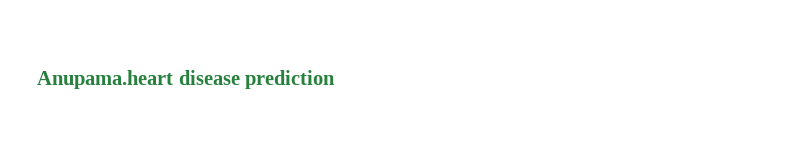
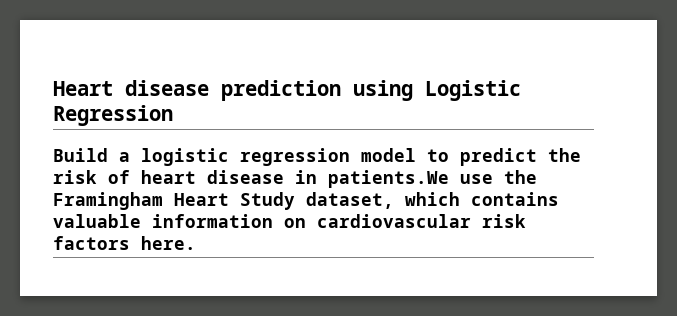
[37,70,173,89] Anupama.heart -> [53,81,113,96] Heart
(336, 79) none -> [353,80,521,101] [53,105,173,126] [53,148,581,166] [53,170,537,188] [53,192,559,210] [53,214,526,228] [53,236,196,250] using Logistic Regression // Build a logistic regression model to predict the risk of heart disease in patients.We use the Framingham Heart Study dataset, which contains valuable information on cardiovascular risk factors here.

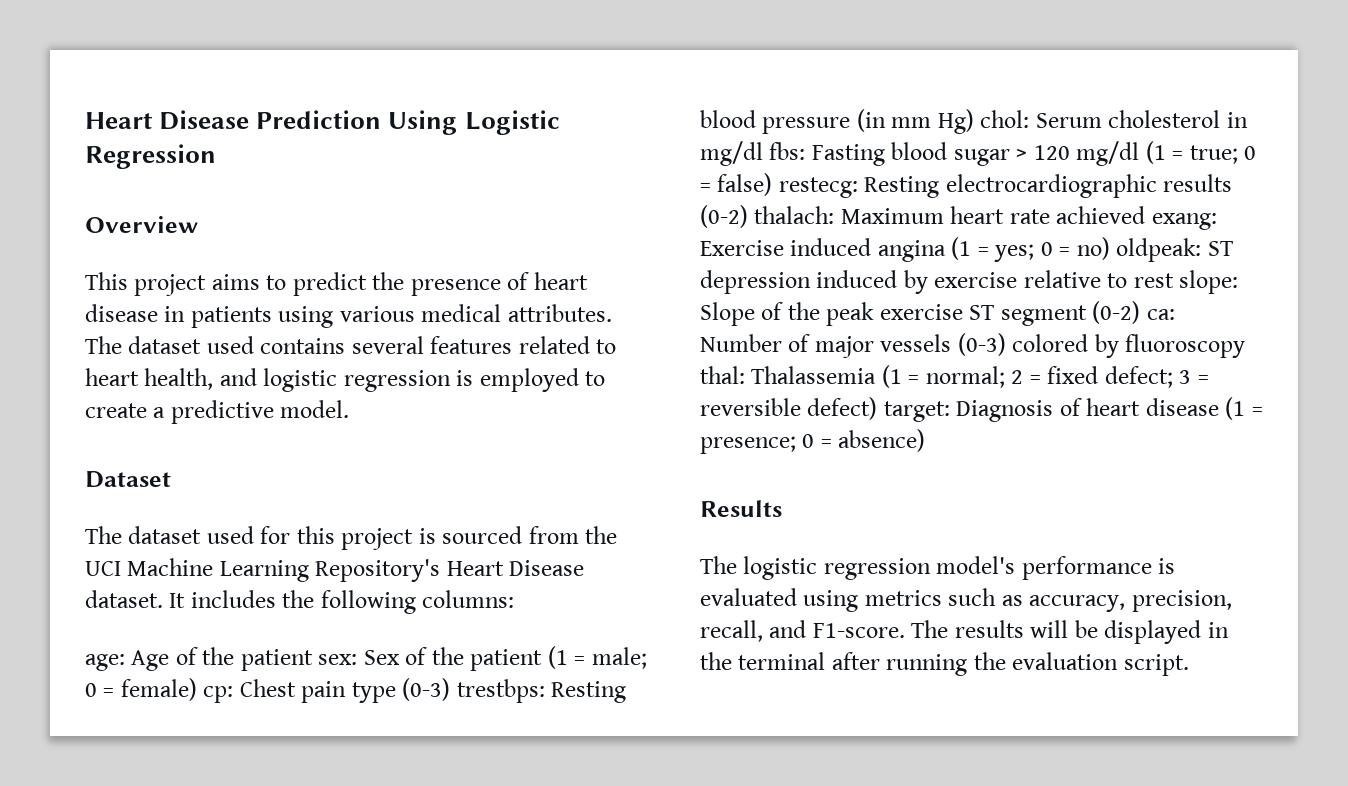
[53,80,413,101] Heart disease prediction using -> [85,110,458,135] Heart Disease Prediction Using
[53,148,416,166] Build a logistic regression model -> [85,216,198,233] [85,272,260,296] Overview // This project aims
[53,170,97,184] risk -> [410,279,501,296] presence
[328,170,537,188] [53,192,559,210] [53,214,526,228] [53,236,196,250] patients.We use the Framingham Heart Study dataset, which contains valuable information on cardiovascular risk factors here. -> [190,304,612,328] [85,336,617,354] [85,368,606,392] [85,400,350,424] [85,471,171,488] [85,526,618,550] [85,558,585,582] [85,590,515,614] [85,646,647,671] [85,678,627,703] [700,109,1248,134] [700,141,1257,166] [700,173,1233,198] [700,205,1217,230] [700,237,1233,262] [700,270,1239,294] [700,301,1175,326] [700,333,1246,358] [700,365,1209,388] [700,397,1263,422] [700,429,926,454] [700,500,782,517] [700,556,1176,580] [700,588,1232,612] [700,620,1229,644] [700,652,1189,676] patients using various medical attributes. The dataset used contains several features related to heart health, and logistic regression is employed to create a predictive model. // Dataset // The dataset used for this project is sourced from the UCI Machine Learning Repository's Heart Disease dataset. It includes the following columns: // age: Age of the patient sex: Sex of the patient (1 = male; 0 = female) cp: Chest pain type (0-3) trestbps: Resting blood pressure (in mm Hg) chol: Serum cholesterol in mg/dl fbs: Fasting blood sugar > 120 mg/dl (1 = true; 0 = false) restecg: Resting electrocardiographic results (0-2) thalach: Maximum heart rate achieved exang: Exercise induced angina (1 = yes; 0 = no) oldpeak: ST depression induced by exercise relative to rest slope: Slope of the peak exercise ST segment (0-2) ca: Number of major vessels (0-3) colored by fluoroscopy thal: Thalassemia (1 = normal; 2 = fixed defect; 3 = reversible defect) target: Diagnosis of heart disease (1 = presence; 0 = absence) // Results // The logistic regression model's performance is evaluated using metrics such as accuracy, precision, recall, and F1-score. The results will be displayed in the terminal after running the evaluation script.

